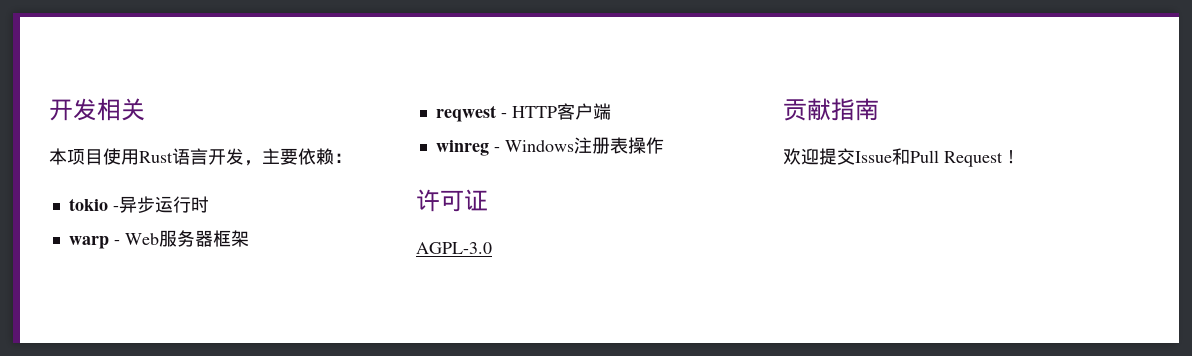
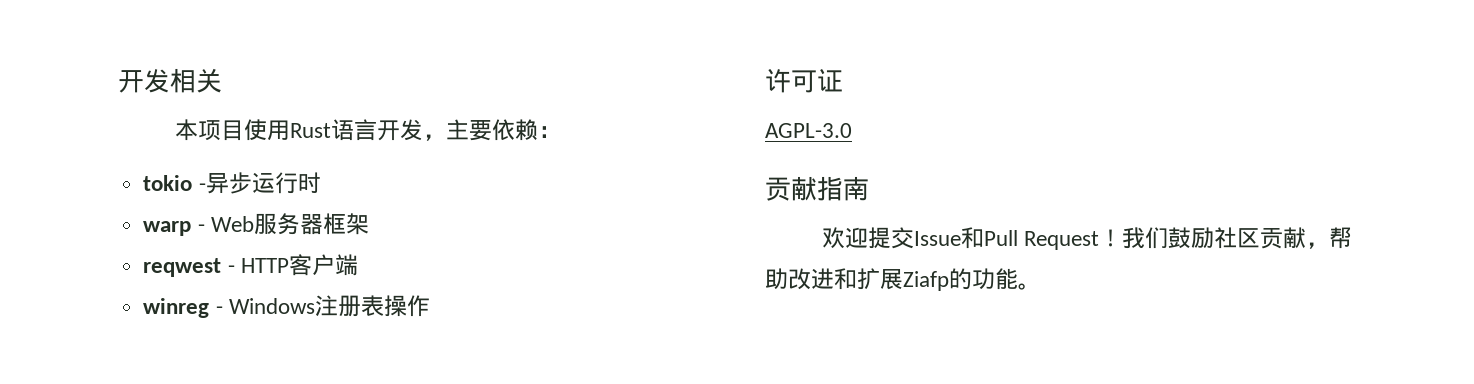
(1020, 157) none -> [1122,227,1353,249] [765,268,1041,291] 我们鼓励社区贡献，帮助改进和扩展Ziafp的功能。

